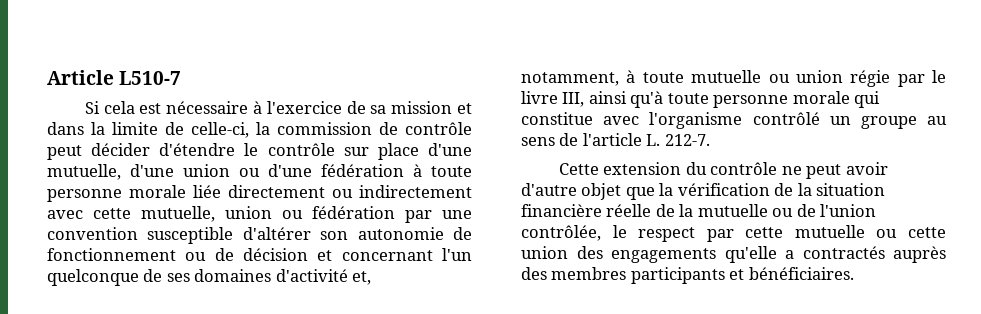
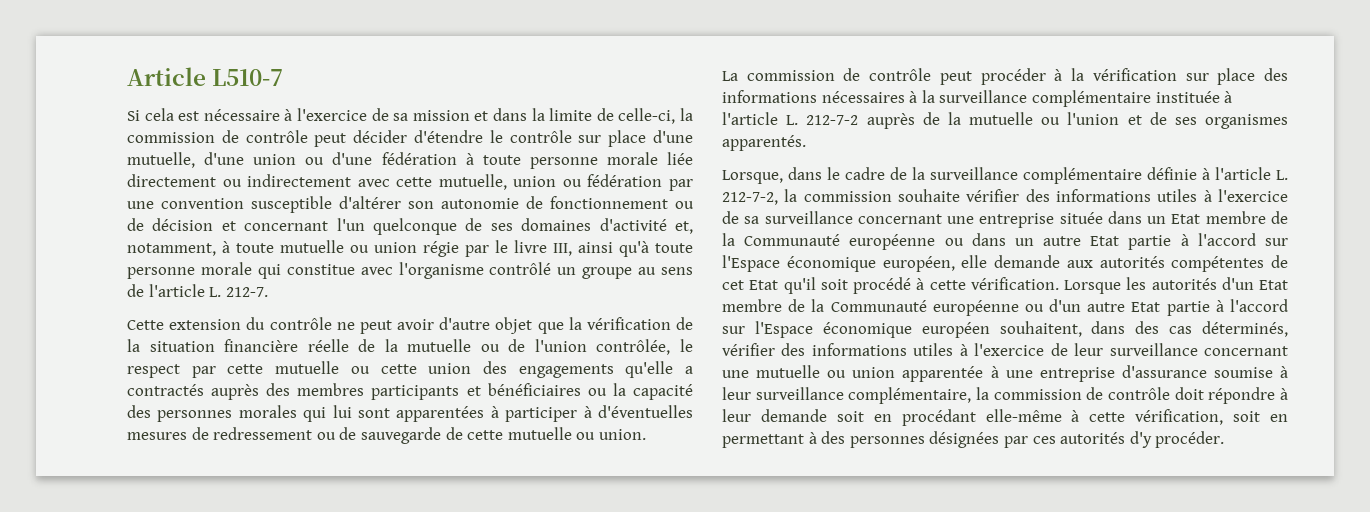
[748,267,854,280] bénéficiaires. -> [487,383,693,400] [127,405,693,422] [127,427,646,444] [722,68,1288,85] [722,90,1233,107] [722,112,1288,129] [722,135,806,151] [722,167,1288,184] [722,189,1288,205] [722,211,1288,228] [722,233,1288,250] [722,255,1288,272] [722,277,1288,294] [722,299,1288,316] [722,321,1288,338] [722,343,1288,356] [722,365,1288,382] [722,387,1288,404] [722,409,1288,426] [722,431,1225,448] bénéficiaires ou la capacité des personnes morales qui lui sont apparentées à participer à d'éventuelles mesures de redressement ou de sauvegarde de cette mutuelle ou union. // La commission de contrôle peut procéder à la vérification sur place des informations nécessaires à la surveillance complémentaire instituée à l'article L. 212-7-2 auprès de la mutuelle ou l'union et de ses organismes apparentés. // Lorsque, dans le cadre de la surveillance complémentaire définie à l'article L. 212-7-2, la commission souhaite vérifier des informations utiles à l'exercice de sa surveillance concernant une entreprise située dans un Etat membre de la Communauté européenne ou dans un autre Etat partie à l'accord sur l'Espace économique européen, elle demande aux autorités compétentes de cet Etat qu'il soit procédé à cette vérification. Lorsque les autorités d'un Etat membre de la Communauté européenne ou d'un autre Etat partie à l'accord sur l'Espace économique européen souhaitent, dans des cas déterminés, vérifier des informations utiles à l'exercice de leur surveillance concernant une mutuelle ou union apparentée à une entreprise d'assurance soumise à leur surveillance complémentaire, la commission de contrôle doit répondre à leur demande soit en procédant elle-même à cette vérification, soit en permettant à des personnes désignées par ces autorités d'y procéder.

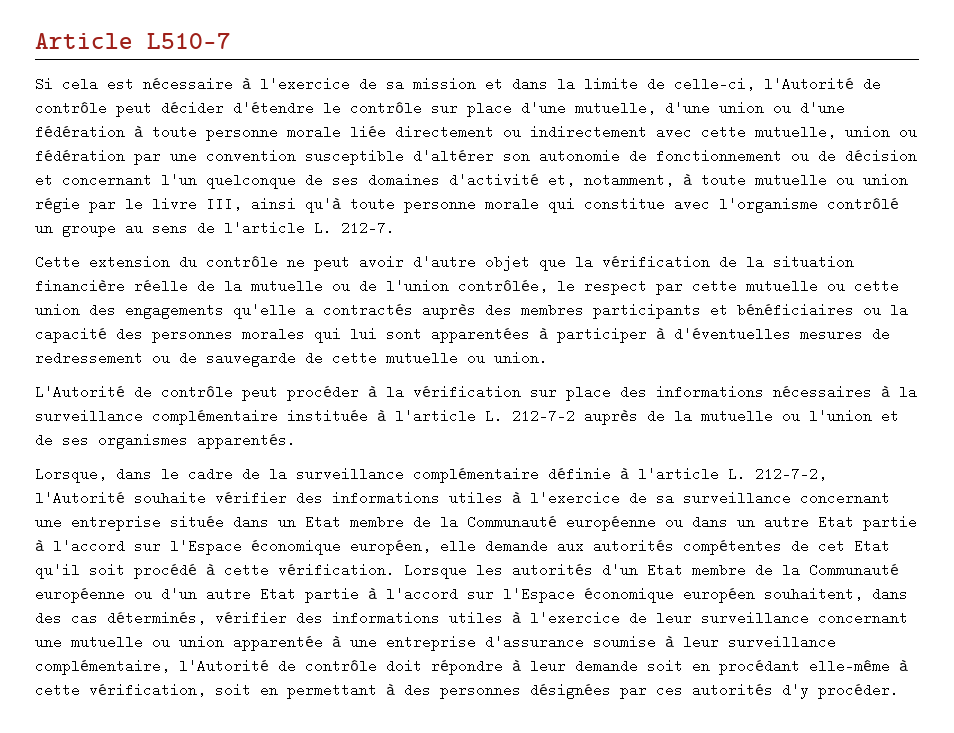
[680,108,694,121] [127,132,215,143] la commission -> [764,77,854,91] l'Autorité
[722,70,835,81] La commission -> [35,385,125,399] L'Autorité
[784,189,892,202] la commission -> [35,491,125,505] l'Autorité
[976,387,1082,400] la commission -> [179,659,269,673] l'Autorité

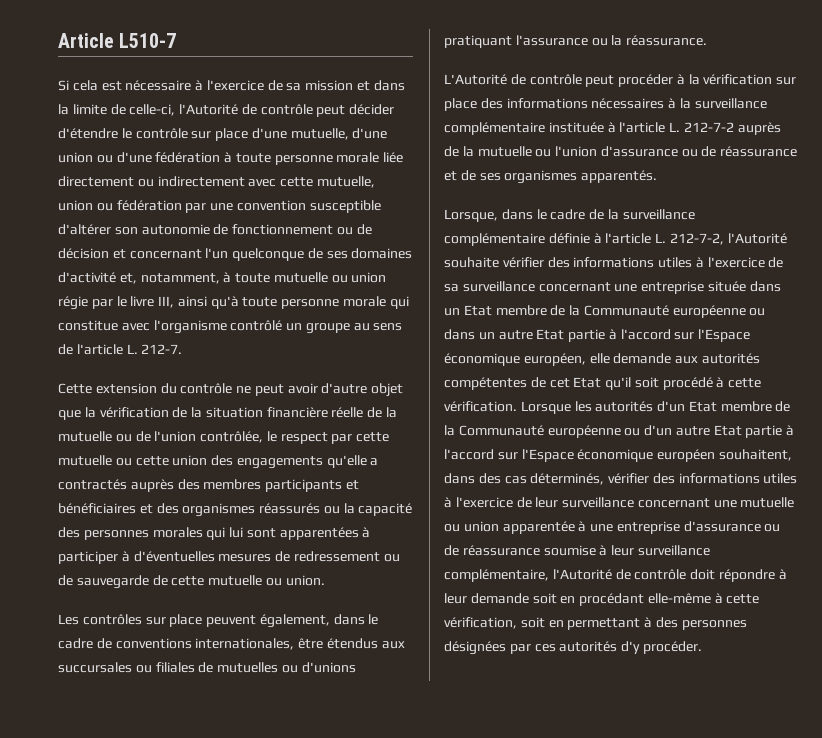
(854, 310) none -> [139,503,321,517] et des organismes réassurés
(548, 358) none -> [58,614,379,628] [58,638,405,650] [58,662,356,673] [444,35,708,48] // Les contrôles sur place peuvent également, dans le cadre de conventions internationales, être étendus aux succursales ou filiales de mutuelles ou d'unions pratiquant l'assurance ou la réassurance.
(872, 416) none -> [600,146,798,157] d'assurance ou de réassurance
(584, 642) none -> [764,524,781,532] [444,545,540,556] ou de réassurance

